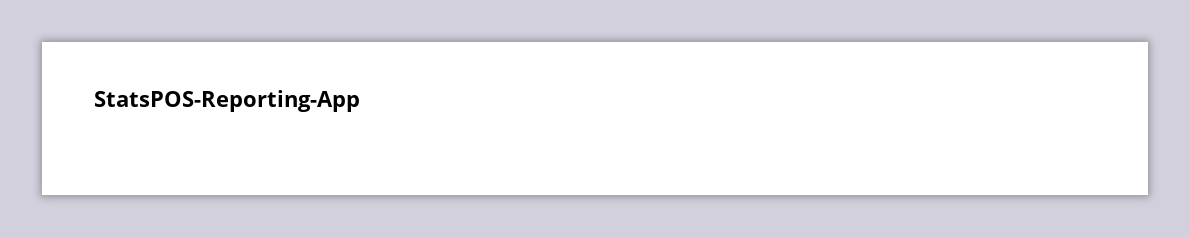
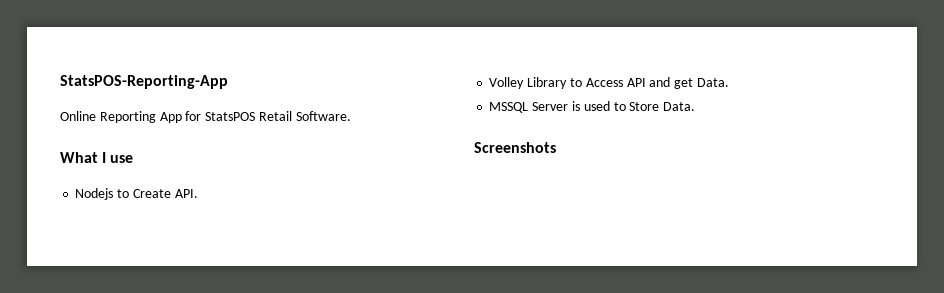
(360, 101) none -> [60,111,351,123] [60,152,134,163] [75,188,198,200] [489,77,729,89] [489,101,696,113] [474,142,556,153] // Online Reporting App for StatsPOS Retail Software. // What I use // Nodejs to Create API. // Volley Library to Access API and get Data. // MSSQL Server is used to Store Data. // Screenshots

